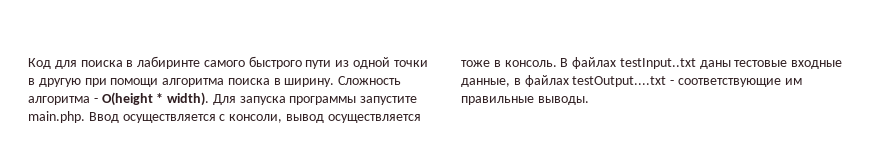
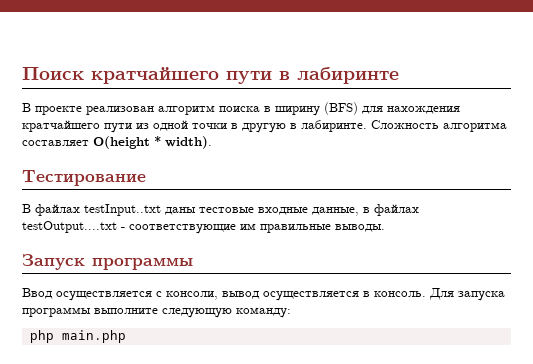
[28,56,302,69] Код для поиска в лабиринте самого быстрого -> [22,67,399,84] [22,102,460,116] [22,120,100,132] Поиск кратчайшего пути в лабиринте // В проекте реализован алгоритм поиска в ширину (BFS) для нахождения кратчайшего
[84,78,335,87] при помощи алгоритма поиска в ширину. -> [290,120,367,132] в лабиринте.
[93,98,98,103] - -> [22,140,89,146] составляет
[212,94,418,105] [28,111,421,123] [461,60,557,67] Для запуска программы запустите main.php. Ввод осуществляется с консоли, вывод осуществляется тоже в консоль. -> [22,170,146,186] // Тестирование //
(589, 100) none -> [22,254,193,270] [22,288,505,301] [22,307,291,318] [29,330,126,343] // Запуск программы // Ввод осуществляется с консоли, вывод осуществляется в консоль. Для запуска программы выполните следующую команду: // php main.php

